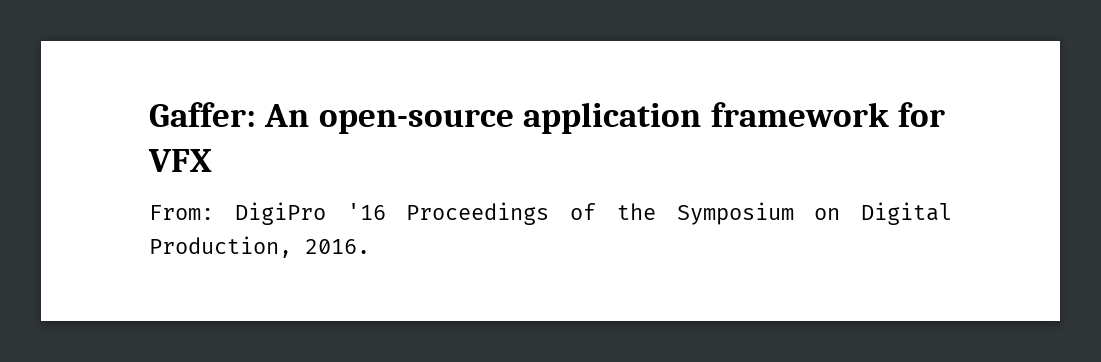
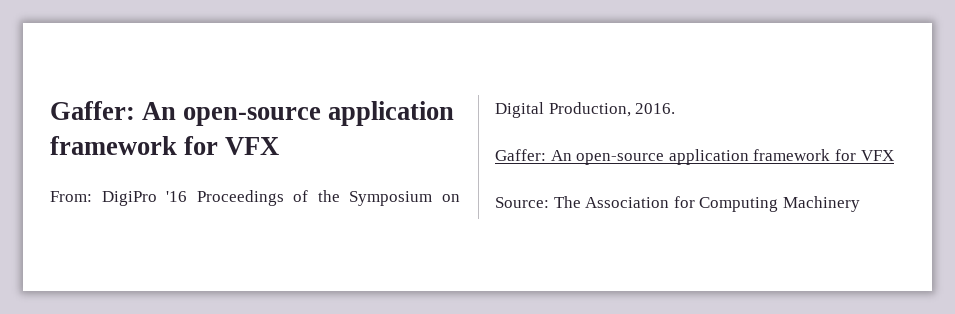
(370, 246) none -> [495,149,894,165] [495,196,860,212] // Gaffer: An open-source application framework for VFX // Source: The Association for Computing Machinery

